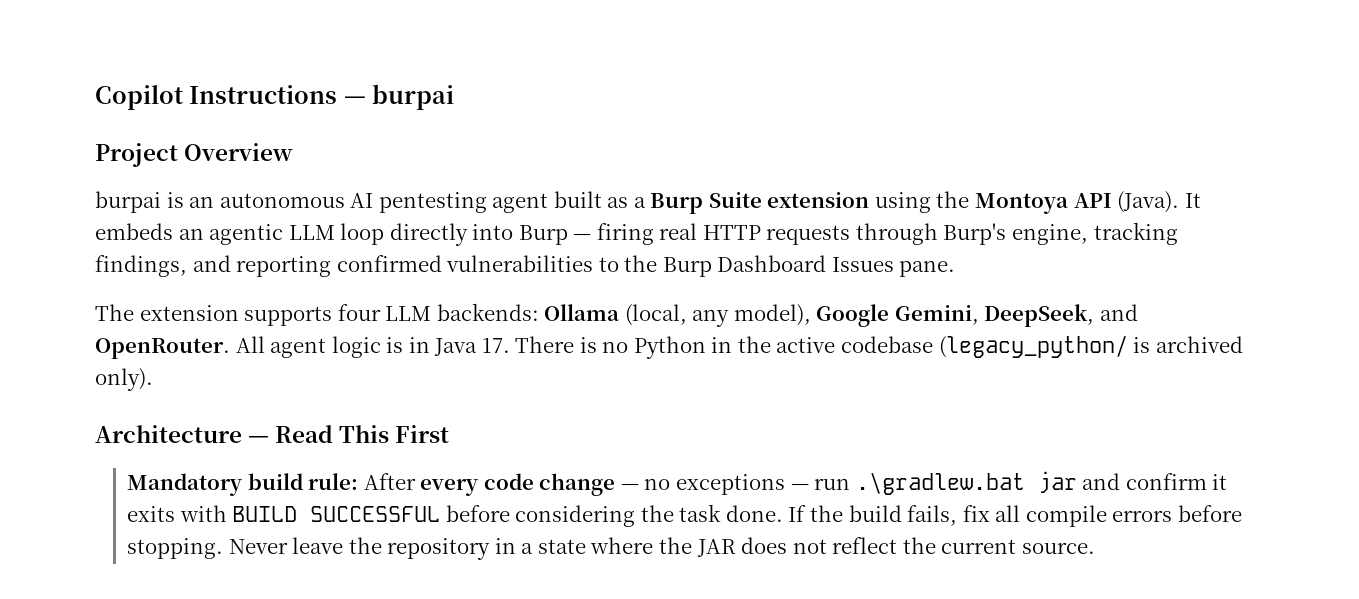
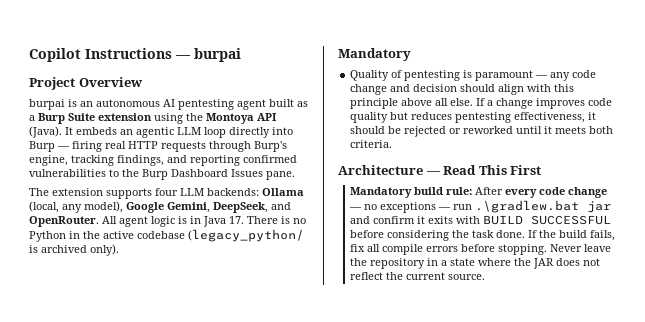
(153, 379) none -> [338,48,411,61] [350,70,597,81] [350,84,575,95] [350,98,613,109] [350,112,597,123] [350,126,614,137] [350,140,393,148] // Mandatory // Quality of pentesting is paramount — any code change and decision should align with this principle above all else. If a change improves code quality but reduces pentesting effectiveness, it should be rejected or reworked until it meets both criteria.

